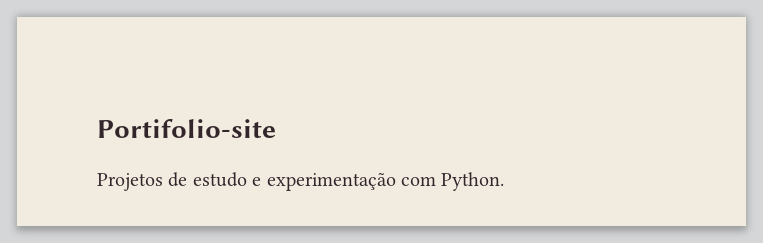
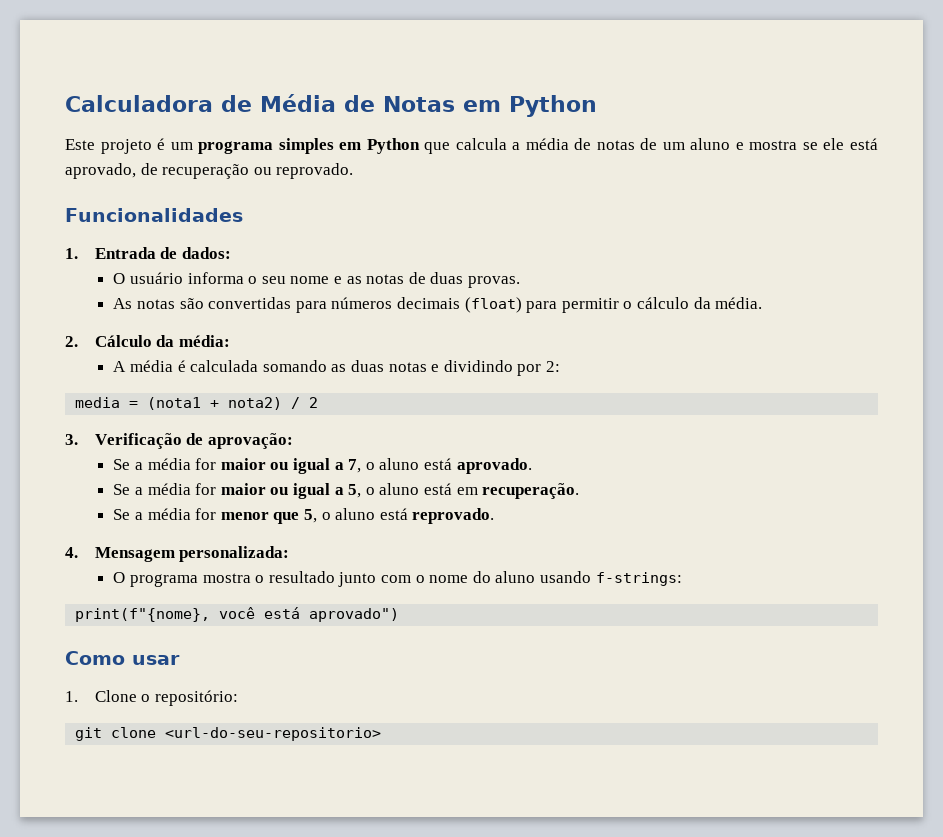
[97,119,276,138] [97,172,505,191] Portifolio-site // Projetos de estudo e experimentação com Python. -> [65,94,597,117] [65,138,878,154] [65,163,354,179] [65,208,243,222] [65,247,231,259] [113,272,520,288] [113,297,763,313] [65,335,230,347] [113,360,560,376] [75,397,319,410] [65,433,293,449] [113,458,532,474] [113,483,580,499] [113,508,495,524] [65,546,290,562] [113,571,682,587] [75,607,400,622] [65,651,180,665] [65,690,238,706] [75,727,382,741] Calculadora de Média de Notas em Python // Este projeto é um programa simples em Python que calcula a média de notas de um aluno e mostra se ele está aprovado, de recuperação ou reprovado. // Funcionalidades // 1. Entrada de dados: // O usuário informa o seu nome e as notas de duas provas. // As notas são convertidas para números decimais (float) para permitir o cálculo da média. // 2. Cálculo da média: // A média é calculada somando as duas notas e dividindo por 2: // media = (nota1 + nota2) / 2 // 3. Verificação de aprovação: // Se a média for maior ou igual a 7, o aluno está aprovado. // Se a média for maior ou igual a 5, o aluno está em recuperação. // Se a média for menor que 5, o aluno está reprovado. // 4. Mensagem personalizada: // O programa mostra o resultado junto com o nome do aluno usando f-strings: // print(f"{nome}, você está aprovado") // Como usar // 1. Clone o repositório: // git clone <url-do-seu-repositorio>

